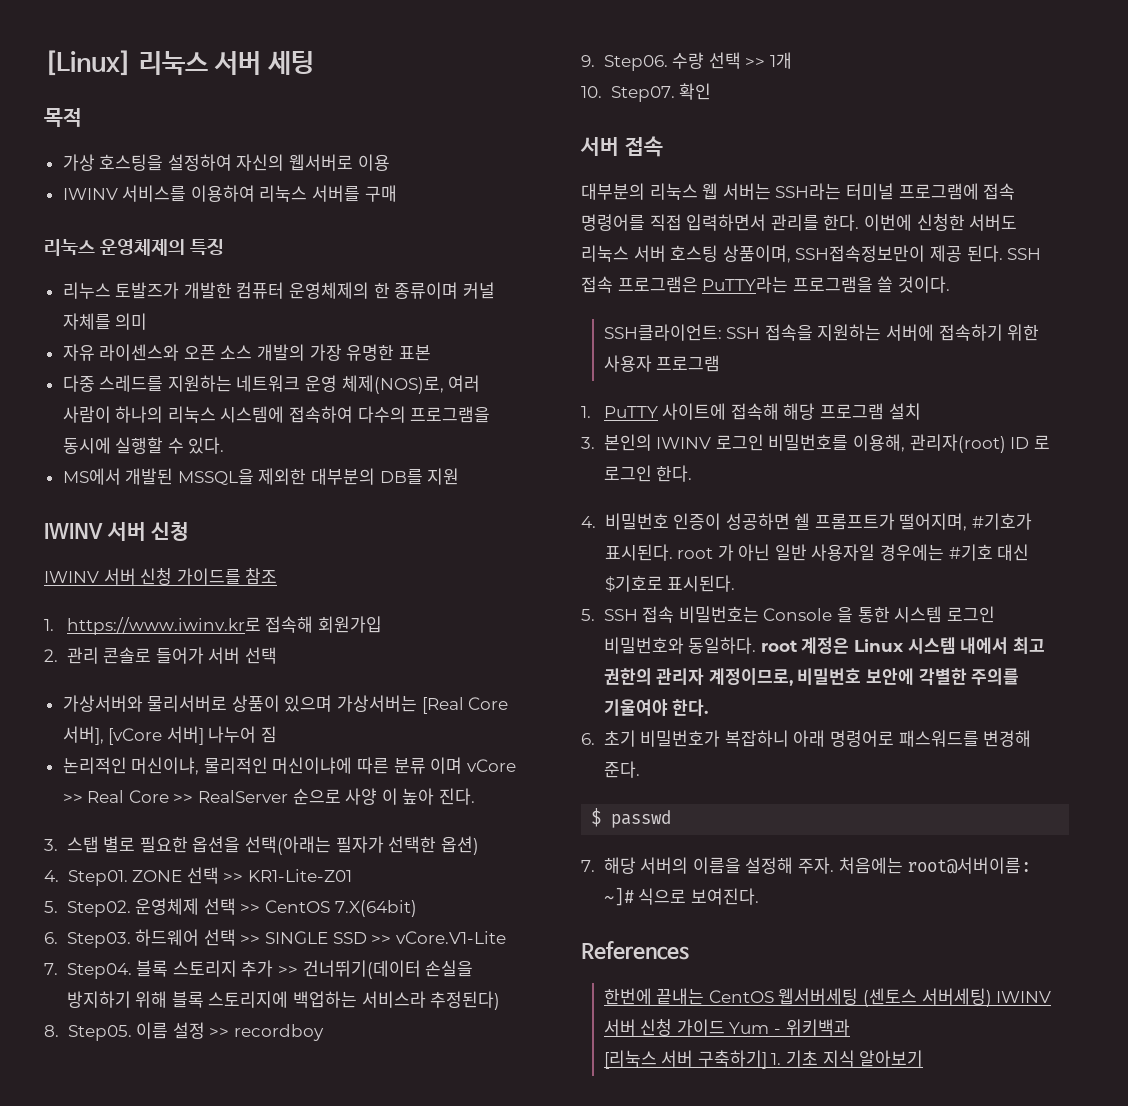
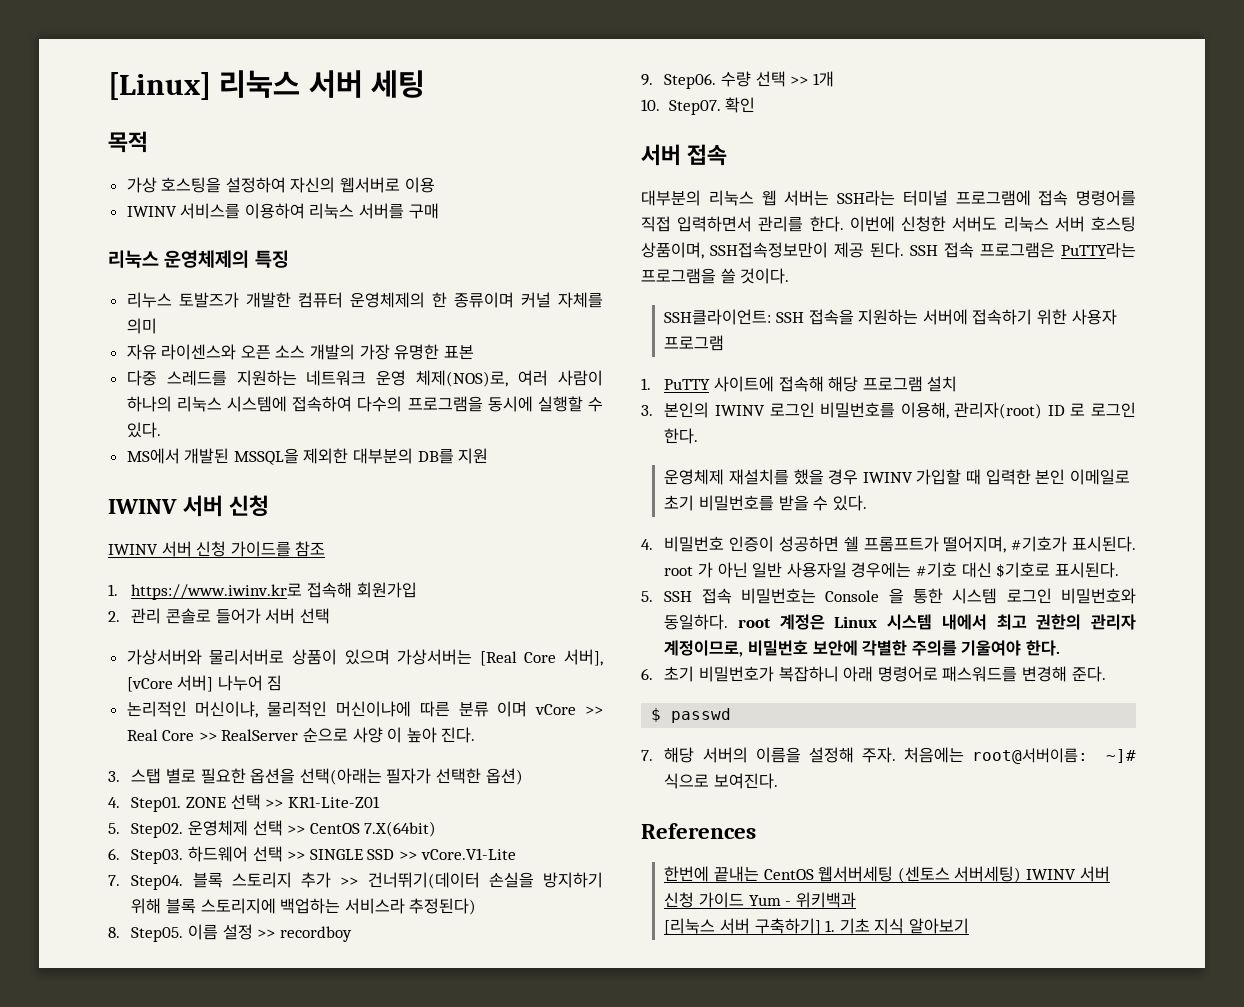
(693, 473) none -> [664,469,1130,485] [664,495,867,511] // 운영체제 재설치를 했을 경우 IWINV 가입할 때 입력한 본인 이메일로 초기 비밀번호를 받을 수 있다.

